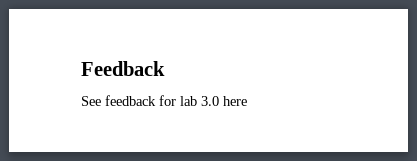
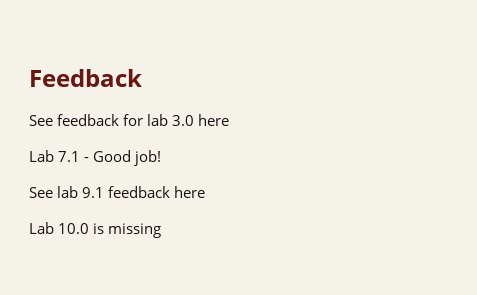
(247, 101) none -> [29,150,162,166] [29,186,206,198] [29,222,162,238] // Lab 7.1 - Good job! // See lab 9.1 feedback here // Lab 10.0 is missing

